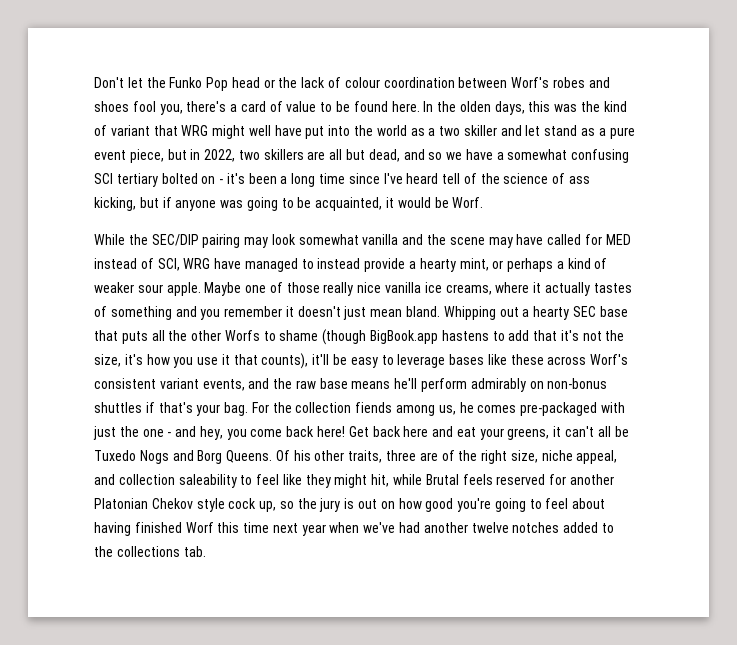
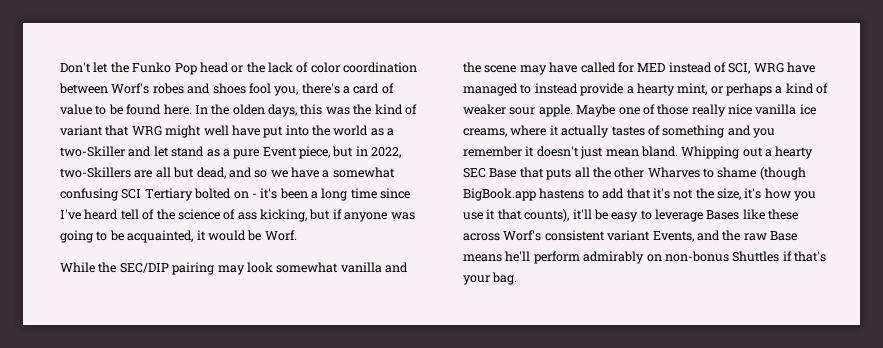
[344,77,380,88] colour -> [310,62,340,73] color
[439,125,497,136] two skiller -> [60,146,125,157] two-Skiller
[94,150,126,160] event -> [262,147,297,157] Event
[238,149,304,160] two skillers -> [60,167,131,178] two-Skillers
[116,173,158,187] tertiary -> [144,188,193,201] Tertiary
[599,306,628,317] base -> [489,168,517,178] Base
[224,330,260,341] Worfs -> [647,167,700,178] Wharves
[449,354,485,365] bases -> [706,210,740,220] Bases
[202,379,245,391] events, -> [652,231,694,242] Events,
[319,378,348,389] base -> [770,231,797,241] Base
[94,402,142,413] shuttles -> [732,251,780,262] Shuttles
[251,402,625,416] [93,426,629,440] [94,450,618,464] [94,474,614,488] [94,498,606,512] [94,522,614,536] [94,546,206,557] For the collection fiends among us, he comes pre-packaged with just the one - and hey, you come back here! Get back here and eat your greens, it can't all be Tuxedo Nogs and Borg Queens. Of his other traits, three are of the right size, niche appeal, and collection saleability to feel like they might hit, while Brutal feels reserved for another Platonian Chekov style cock up, so the jury is out on how good you're going to feel about having finished Worf this time next year when we've had another twelve notches added to the collections tab. -> (518, 278) none

